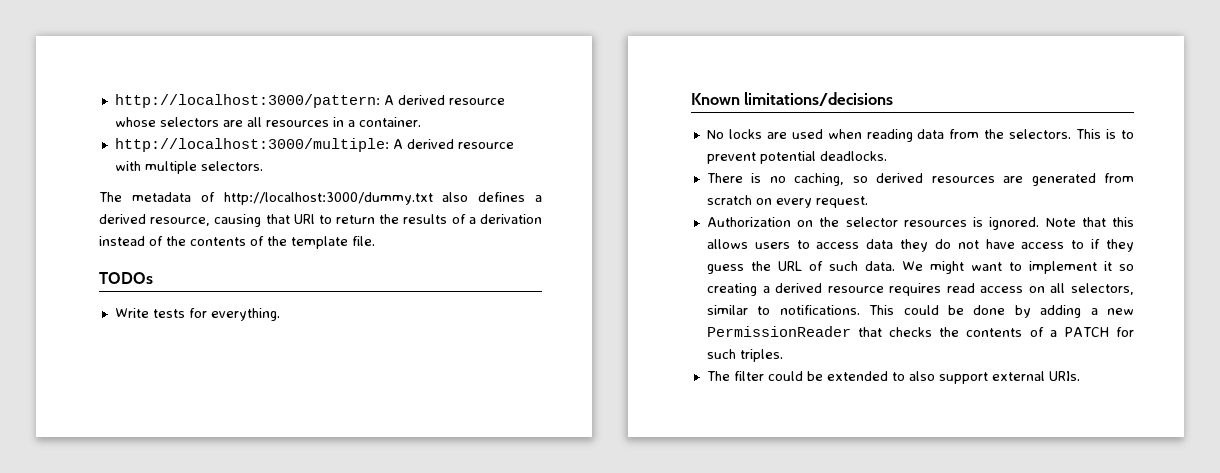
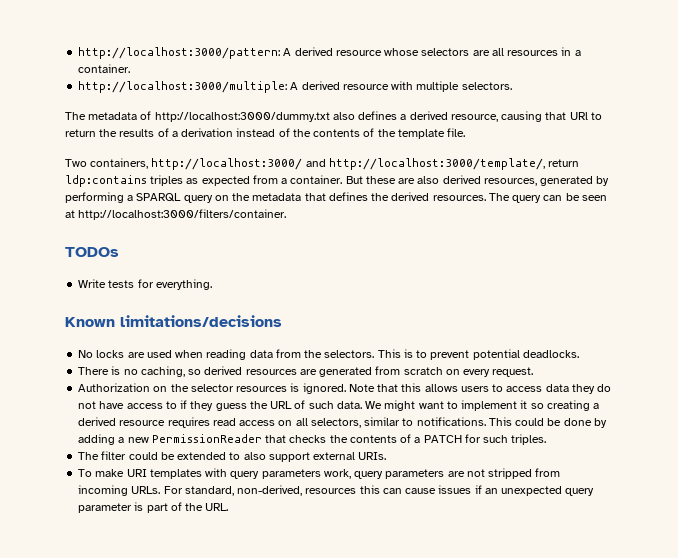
(375, 241) none -> [65,158,580,170] [65,175,610,187] [65,192,607,203] [65,209,287,220] // Two containers, http://localhost:3000/ and http://localhost:3000/template/, return ldp:contains triples as expected from a container. But these are also derived resources, generated by performing a SPARQL query on the metadata that defines the derived resources. The query can be seen at http://localhost:3000/filters/container.
(1080, 376) none -> [78,468,561,479] [78,485,595,496] [78,502,229,513] // To make URI templates with query parameters work, query parameters are not stripped from incoming URLs. For standard, non-derived, resources this can cause issues if an unexpected query parameter is part of the URL.

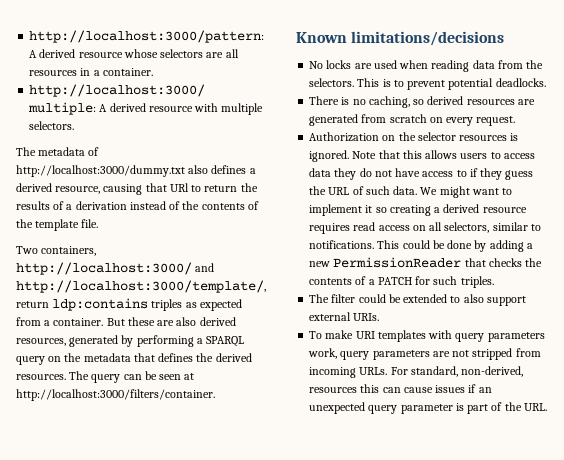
[65,247,119,257] [78,279,212,290] // TODOs // Write tests for everything. -> (215, 395) none

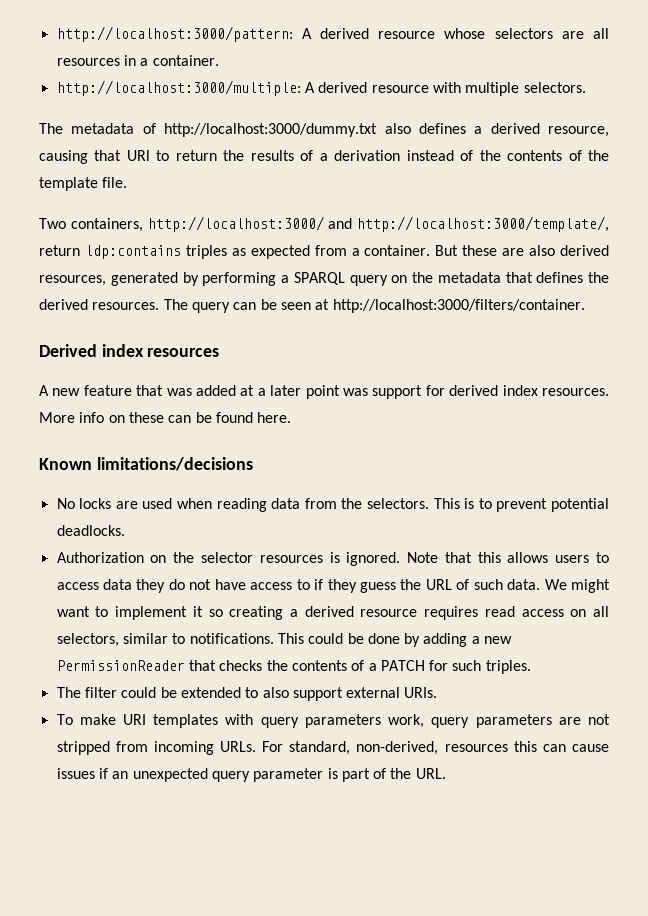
(215, 395) none -> [39,344,220,357] [39,385,609,399] [39,412,292,423] // Derived index resources // A new feature that was added at a later point was support for derived index resources. More info on these can be found here.
[309,96,535,108] [309,114,516,126] // There is no caching, so derived resources are generated from scratch on every request. -> (125, 530) none

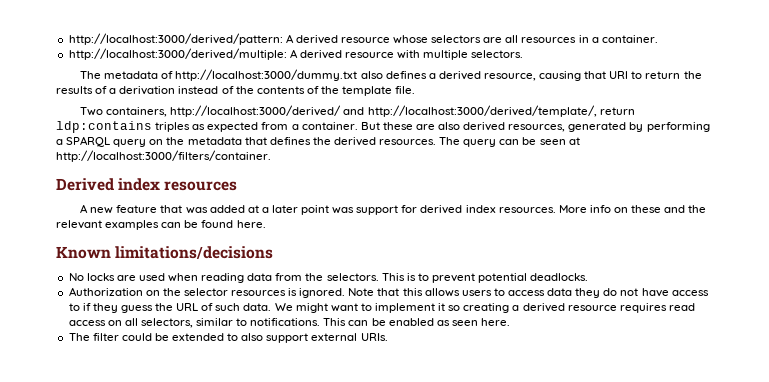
[56,26,293,42] http://localhost:3000/pattern: -> [68,33,283,45] http://localhost:3000/derived/pattern:
[56,80,301,96] http://localhost:3000/multiple: -> [68,48,287,60] http://localhost:3000/derived/multiple:
[147,216,609,232] http://localhost:3000/ and http://localhost:3000/template/, -> [170,105,597,117] http://localhost:3000/derived/ and http://localhost:3000/derived/template/,
(164, 417) none -> [664,205,707,213] [56,220,160,230] and the relevant examples
[308,633,513,647] [56,660,531,674] could be done by adding a new PermissionReader that checks the contents of a PATCH for such triples. -> [348,318,511,326] can be enabled as seen here.
[56,714,611,728] [56,741,609,755] [56,768,446,782] // To make URI templates with query parameters work, query parameters are not stripped from incoming URLs. For standard, non-derived, resources this can cause issues if an unexpected query parameter is part of the URL. -> (388, 337) none

